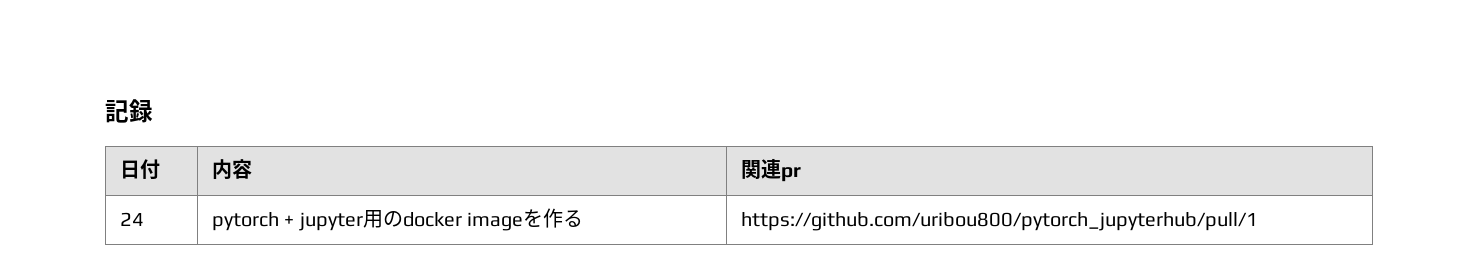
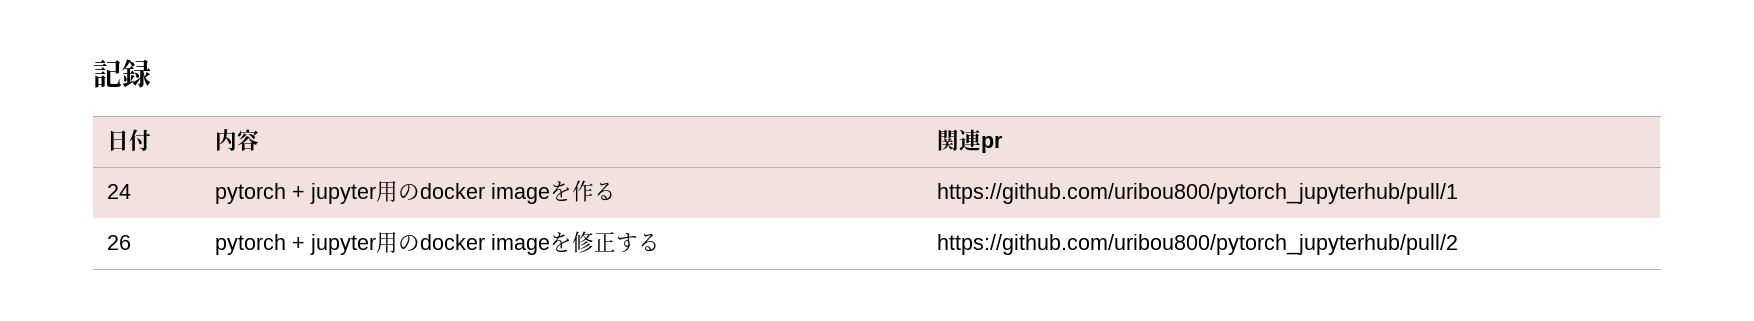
(1259, 221) none -> [107,235,132,250] [215,231,661,255] [937,234,1459,255] // 26 | pytorch + jupyter用のdocker imageを修正する | https://github.com/uribou800/pytorch_jupyterhub/pull/2

